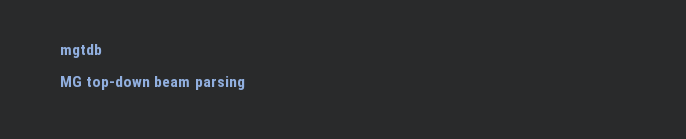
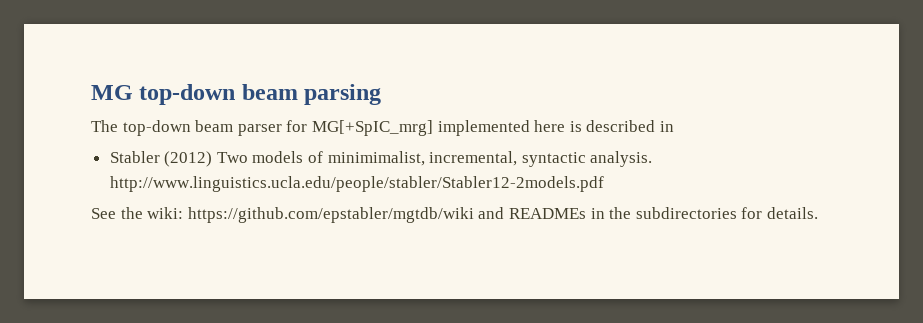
[60,44,102,58] mgtdb // -> (91, 92) none
(245, 83) none -> [91,120,674,136] [109,151,653,167] [109,176,604,192] [91,207,818,223] // The top-down beam parser for MG[+SpIC_mrg] implemented here is described in // Stabler (2012) Two models of minimimalist, incremental, syntactic analysis. http://www.linguistics.ucla.edu/people/stabler/Stabler12-2models.pdf // See the wiki: https://github.com/epstabler/mgtdb/wiki and READMEs in the subdirectories for details.

